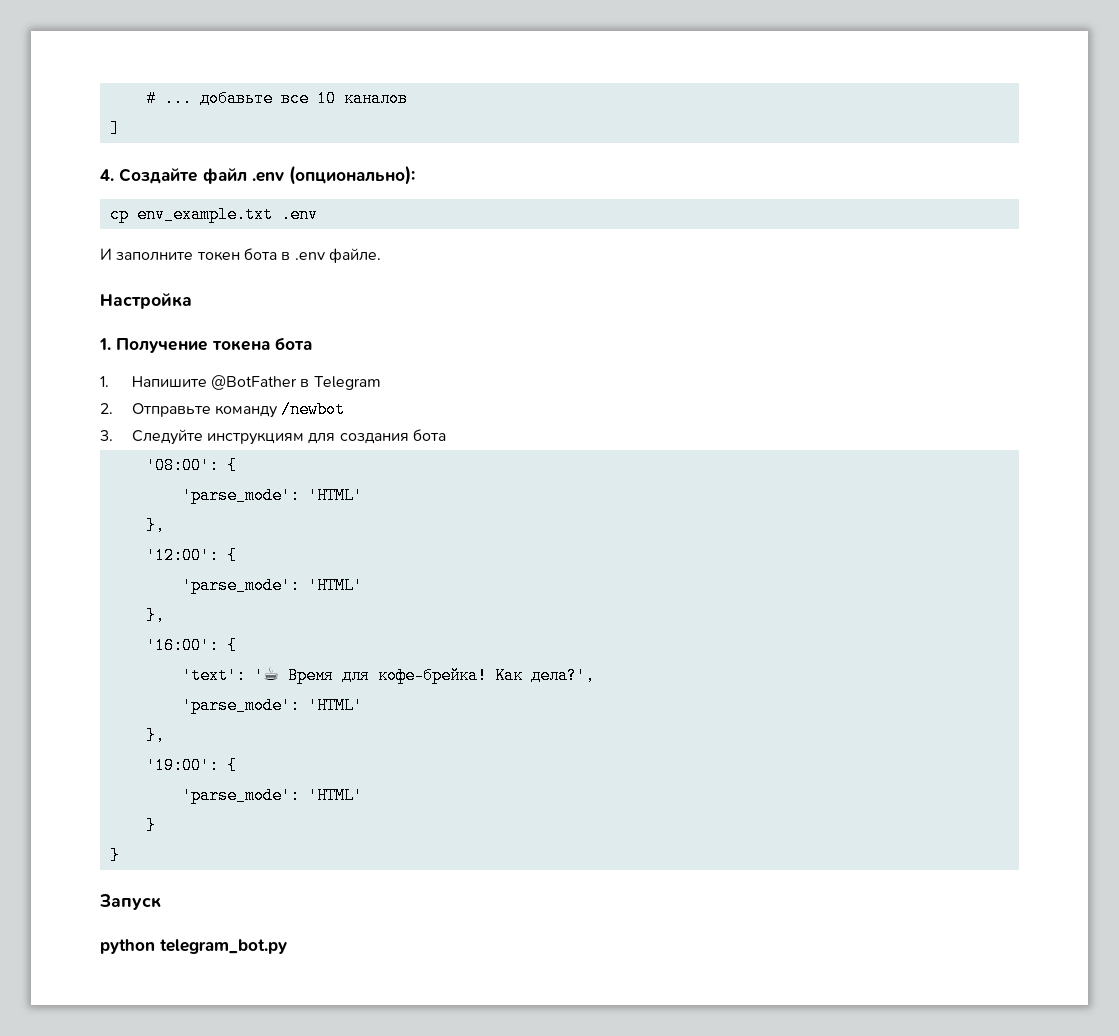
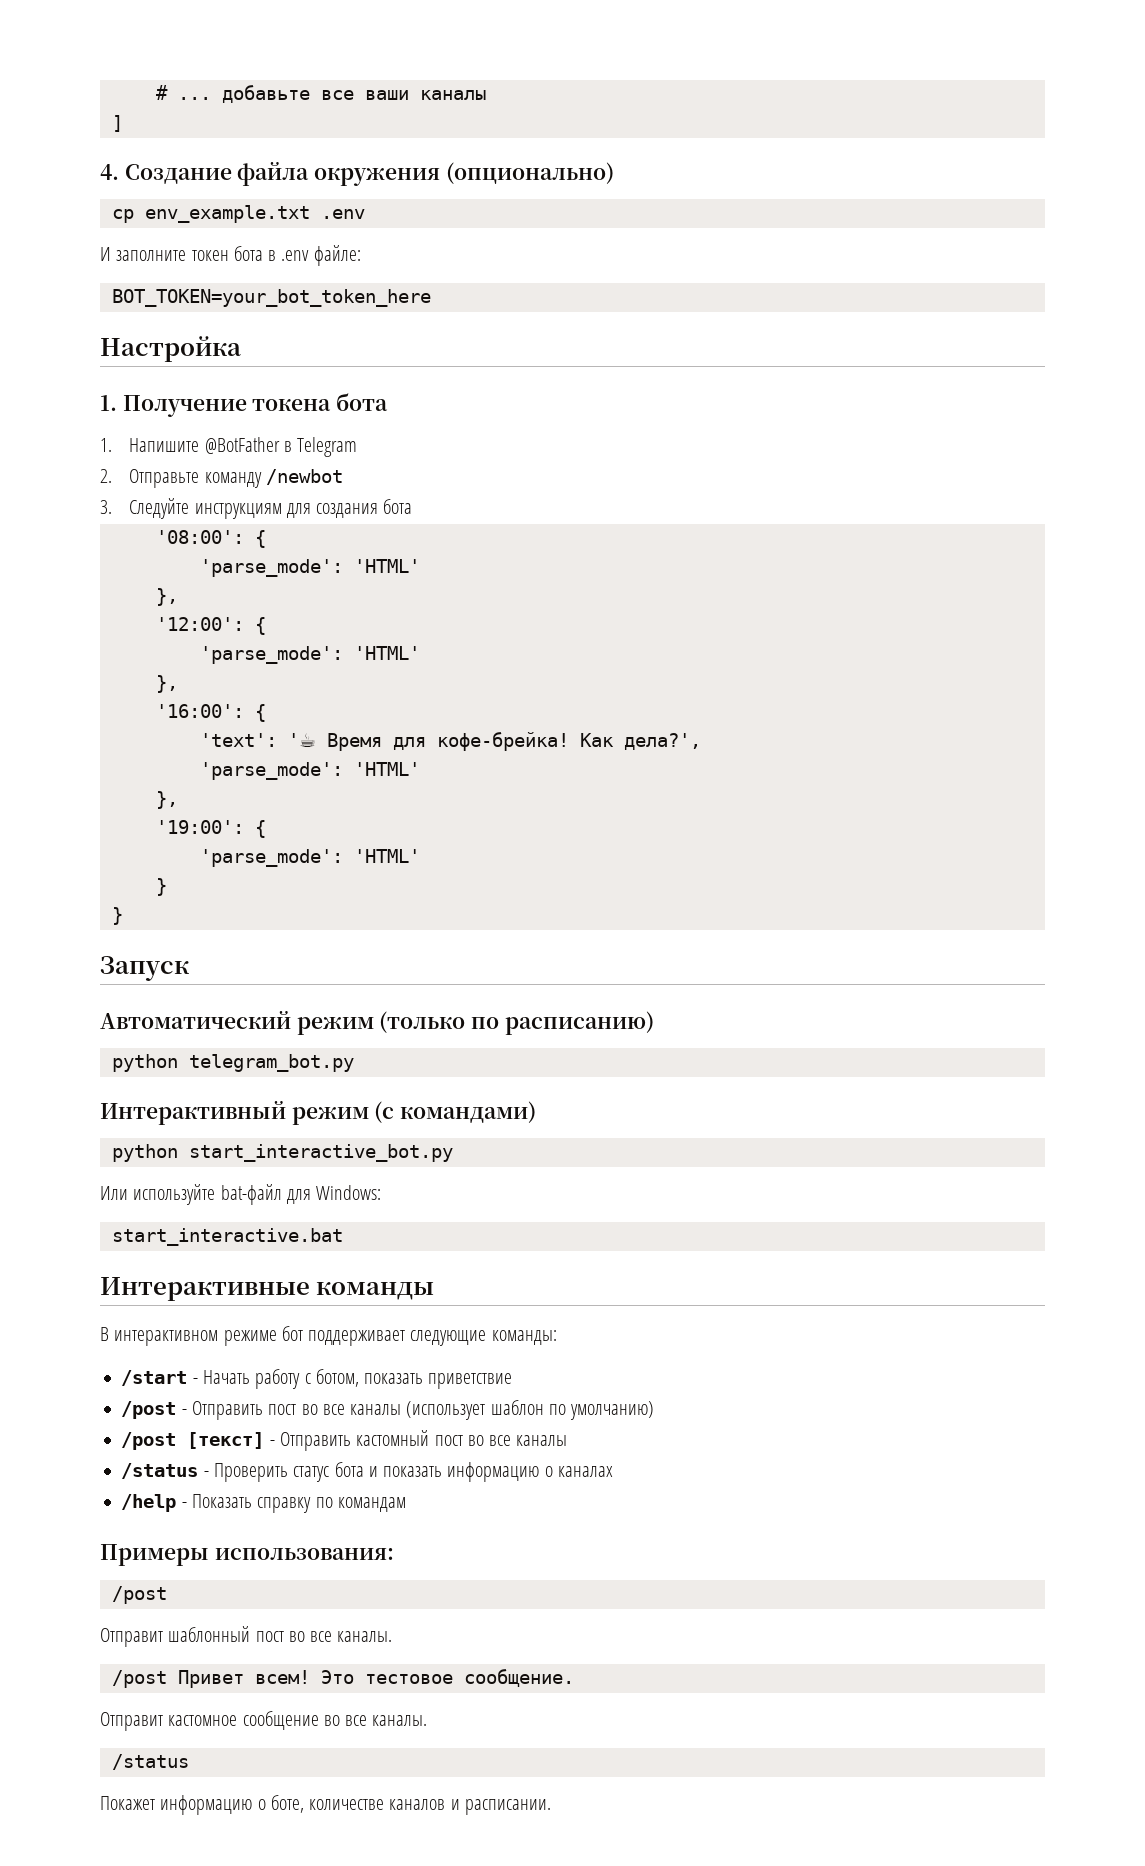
[316,90,407,107] 10 каналов -> [364,90,486,100] ваши каналы
[119,165,415,185] Создайте файл .env (опционально): -> [124,161,614,186] Создание файла окружения (опционально)
[328,248,381,263] файле. -> [313,245,361,266] [111,289,431,307] файле: // BOT_TOKEN=your_bot_token_here
[100,939,287,954] python telegram_bot.py -> [100,1010,654,1035] [111,1054,354,1072] [100,1100,537,1125] [111,1144,453,1162] [100,1184,382,1205] [111,1228,343,1246] [100,1277,435,1301] [100,1326,557,1346] [121,1369,513,1389] [121,1400,655,1420] [121,1430,568,1451] [121,1462,613,1482] [121,1494,406,1513] [100,1544,394,1566] [111,1586,167,1604] [100,1626,393,1647] [111,1669,574,1688] [100,1711,428,1731] [111,1754,189,1770] [100,1795,551,1815] Автоматический режим (только по расписанию) // python telegram_bot.py // Интерактивный режим (с командами) // python start_interactive_bot.py // Или используйте bat-файл для Windows: // start_interactive.bat // Интерактивные команды // В интерактивном режиме бот поддерживает следующие команды: // /start - Начать работу с ботом, показать приветствие // /post - Отправить пост во все каналы (использует шаблон по умолчанию) // /post [текст] - Отправить кастомный пост во все каналы // /status - Проверить статус бота и показать информацию о каналах // /help - Показать справку по командам // Примеры использования: // /post // Отправит шаблонный пост во все каналы. // /post Привет всем! Это тестовое сообщение. // Отправит кастомное сообщение во все каналы. // /status // Покажет информацию о боте, количестве каналов и расписании.

